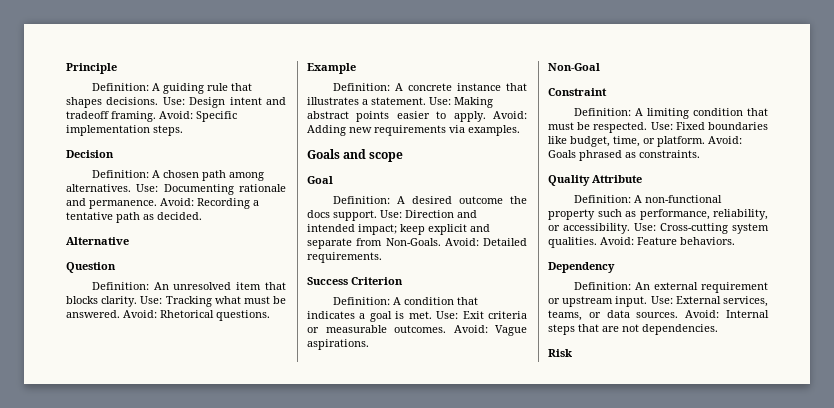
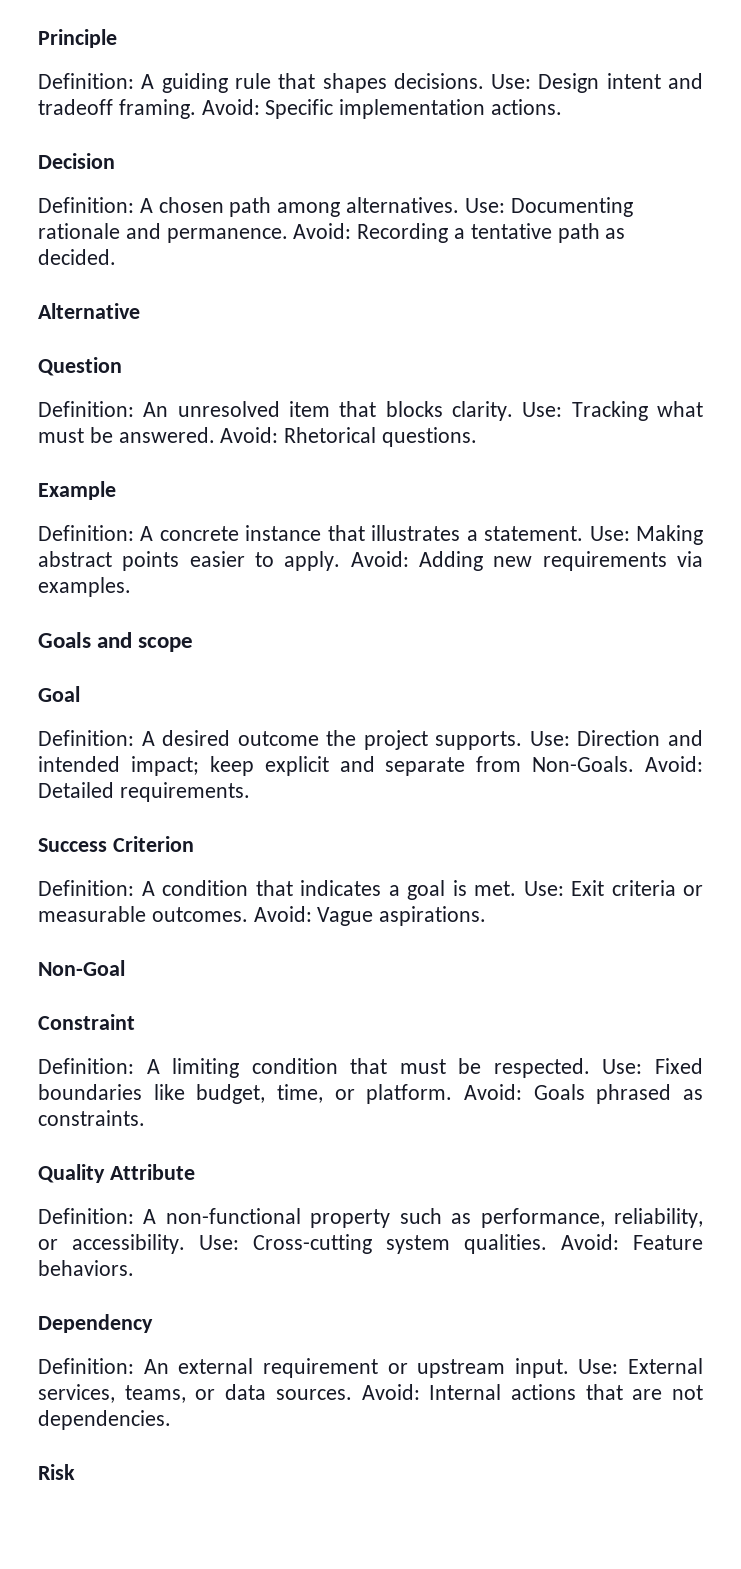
[153,125,183,136] steps. -> [491,99,563,115] actions.
[307,210,377,221] docs support. -> [363,730,523,750] project supports.
[548,324,575,335] steps -> [510,1384,576,1400] actions

